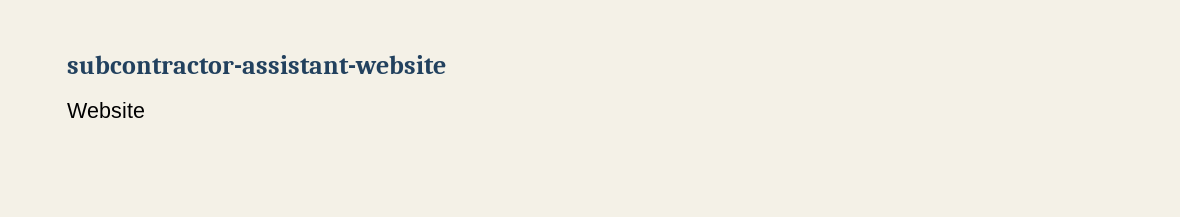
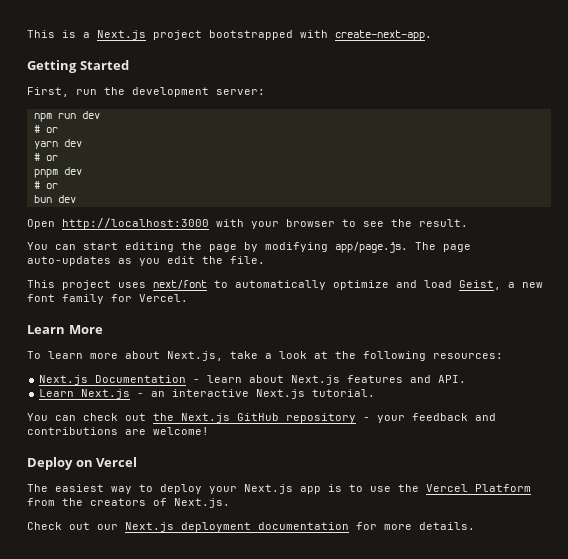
[67,55,446,74] [67,102,145,118] subcontractor-assistant-website // Website -> [27,30,432,41] [27,60,129,73] [27,87,265,97] [33,111,100,122] [33,125,58,133] [33,139,82,149] [33,153,58,161] [33,167,82,178] [33,181,58,189] [33,195,76,203] [27,218,468,229] [27,242,471,253] [27,256,265,266] [27,280,543,290] [27,294,188,304] [27,325,103,334] [27,351,503,361] [39,375,467,385] [39,389,376,399] [27,413,496,423] [27,427,209,435] [27,457,138,470] [27,484,531,494] [27,498,230,508] [27,522,475,532] This is a Next.js project bootstrapped with create-next-app. // Getting Started // First, run the development server: // npm run dev // # or // yarn dev // # or // pnpm dev // # or // bun dev // Open http://localhost:3000 with your browser to see the result. // You can start editing the page by modifying app/page.js. The page auto-updates as you edit the file. // This project uses next/font to automatically optimize and load Geist, a new font family for Vercel. // Learn More // To learn more about Next.js, take a look at the following resources: // Next.js Documentation - learn about Next.js features and API. // Learn Next.js - an interactive Next.js tutorial. // You can check out the Next.js GitHub repository - your feedback and contributions are welcome! // Deploy on Vercel // The easiest way to deploy your Next.js app is to use the Vercel Platform from the creators of Next.js. // Check out our Next.js deployment documentation for more details.

